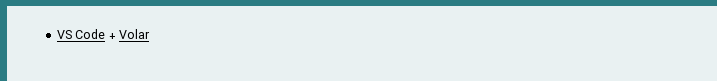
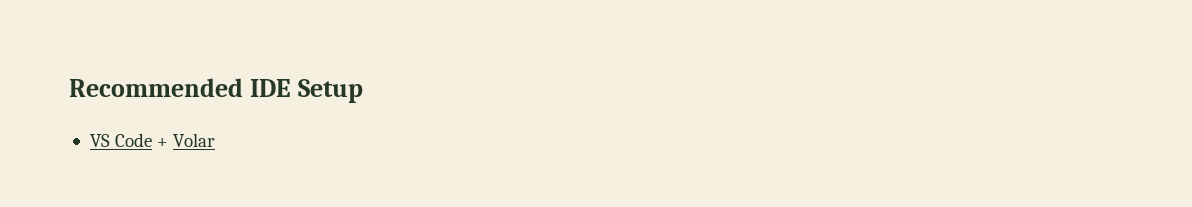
(56, 34) none -> [69,78,363,103] Recommended IDE Setup //

